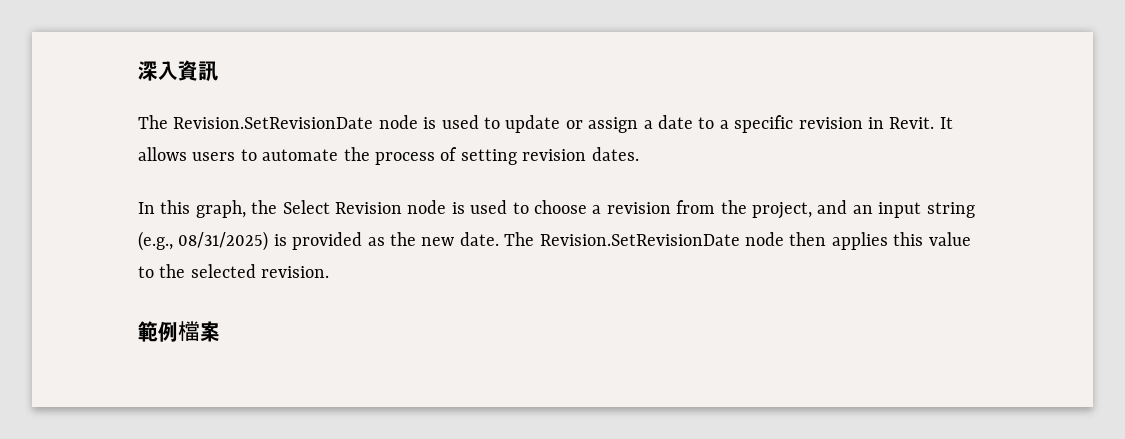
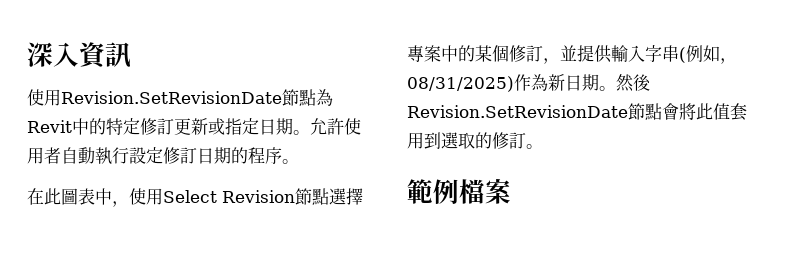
[138,115,953,133] [138,147,639,165] [138,200,975,219] [138,231,971,251] [138,264,330,278] The Revision.SetRevisionDate node is used to update or assign a date to a specific revision in Revit. It allows users to automate the process of setting revision dates. // In this graph, the Select Revision node is used to choose a revision from the project, and an input string (e.g., 08/31/2025) is provided as the new date. The Revision.SetRevisionDate node then applies this value to the selected revision. -> [27,89,333,106] [27,118,361,136] [27,147,299,164] [27,188,363,207] [407,45,737,64] [407,74,651,92] [407,103,747,121] [407,132,543,149] 使用Revision.SetRevisionDate節點為Revit中的特定修訂更新或指定日期。允許使用者自動執行設定修訂日期的程序。 // 在此圖表中，使用Select Revision節點選擇專案中的某個修訂，並提供輸入字串(例如，08/31/2025)作為新日期。然後Revision.SetRevisionDate節點會將此值套用到選取的修訂。

